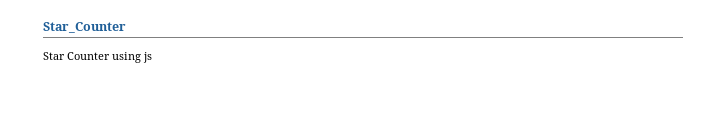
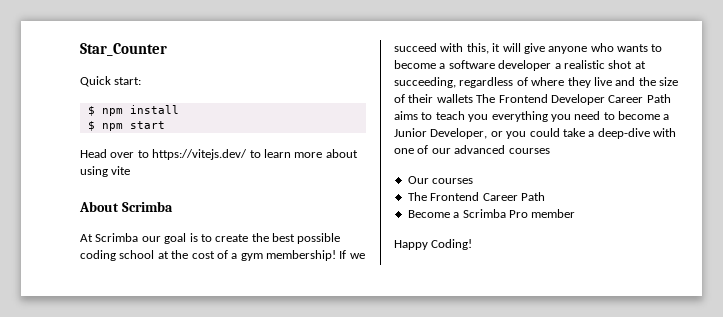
[43,52,152,63] Star Counter using js -> [80,76,142,87] [87,105,179,116] [87,121,165,131] [80,149,358,160] [80,166,131,177] [79,201,173,212] [80,233,341,244] [80,250,365,261] [394,43,663,54] [394,60,646,71] [394,77,678,88] [394,94,671,105] [394,111,670,122] [394,128,676,139] [394,145,550,154] [407,176,474,184] [407,192,545,201] [407,209,576,218] [394,239,473,250] Quick start: // $ npm install // $ npm start // Head over to https://vitejs.dev/ to learn more about using vite // About Scrimba // At Scrimba our goal is to create the best possible coding school at the cost of a gym membership! If we succeed with this, it will give anyone who wants to become a software developer a realistic shot at succeeding, regardless of where they live and the size of their wallets The Frontend Developer Career Path aims to teach you everything you need to become a Junior Developer, or you could take a deep-dive with one of our advanced courses // Our courses // The Frontend Career Path // Become a Scrimba Pro member // Happy Coding!

